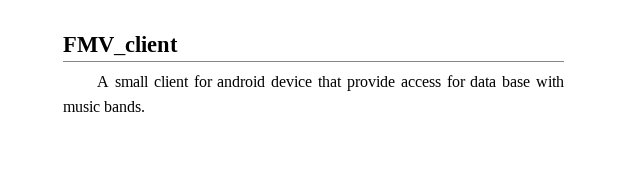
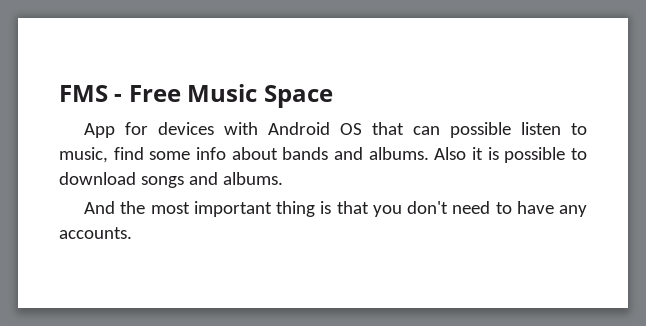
[63,36,178,56] [97,75,564,91] [63,101,146,112] FMV_client // A small client for android device that provide access for data base with music bands. -> [59,84,333,108] [84,122,588,138] [59,147,588,163] [59,172,283,188] [84,201,588,217] [59,227,132,239] FMS - Free Music Space // App for devices with Android OS that can possible listen to music, find some info about bands and albums. Also it is possible to download songs and albums. // And the most important thing is that you don't need to have any accounts.

